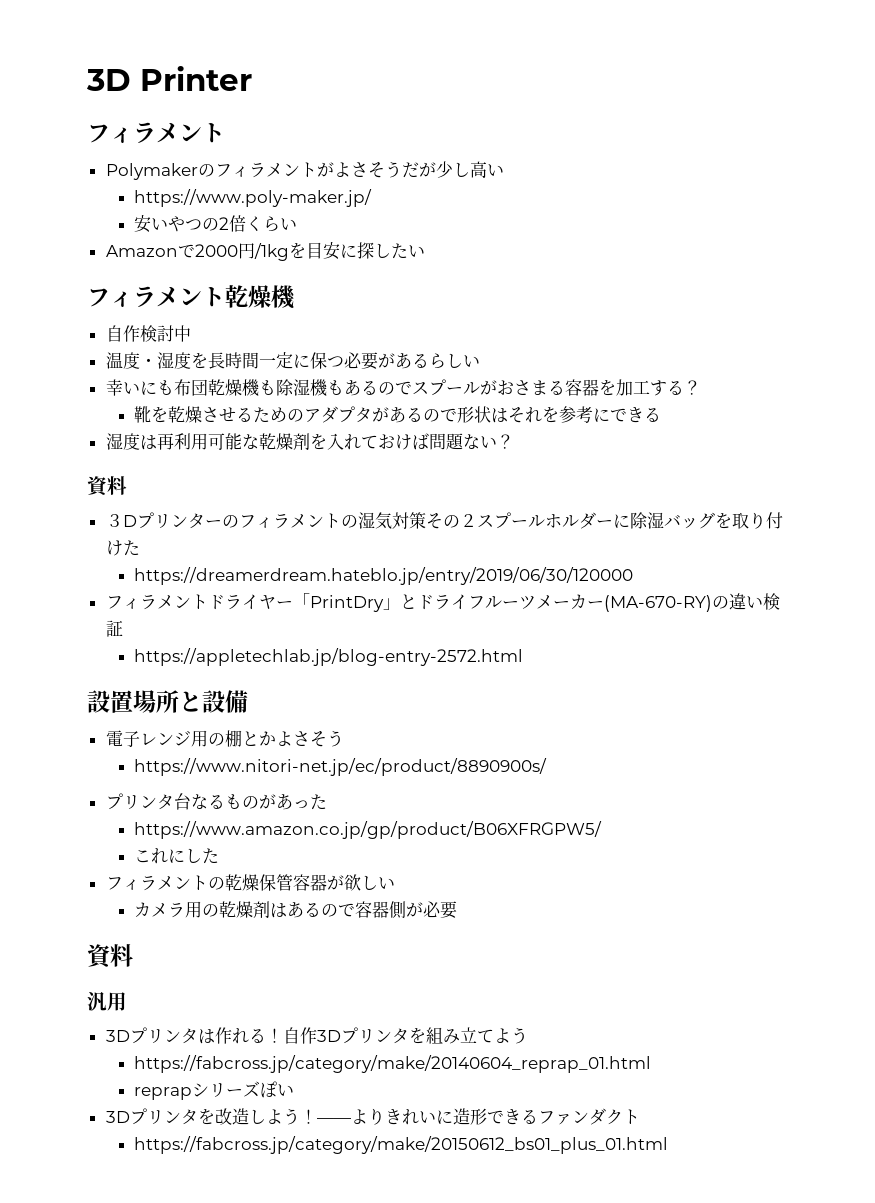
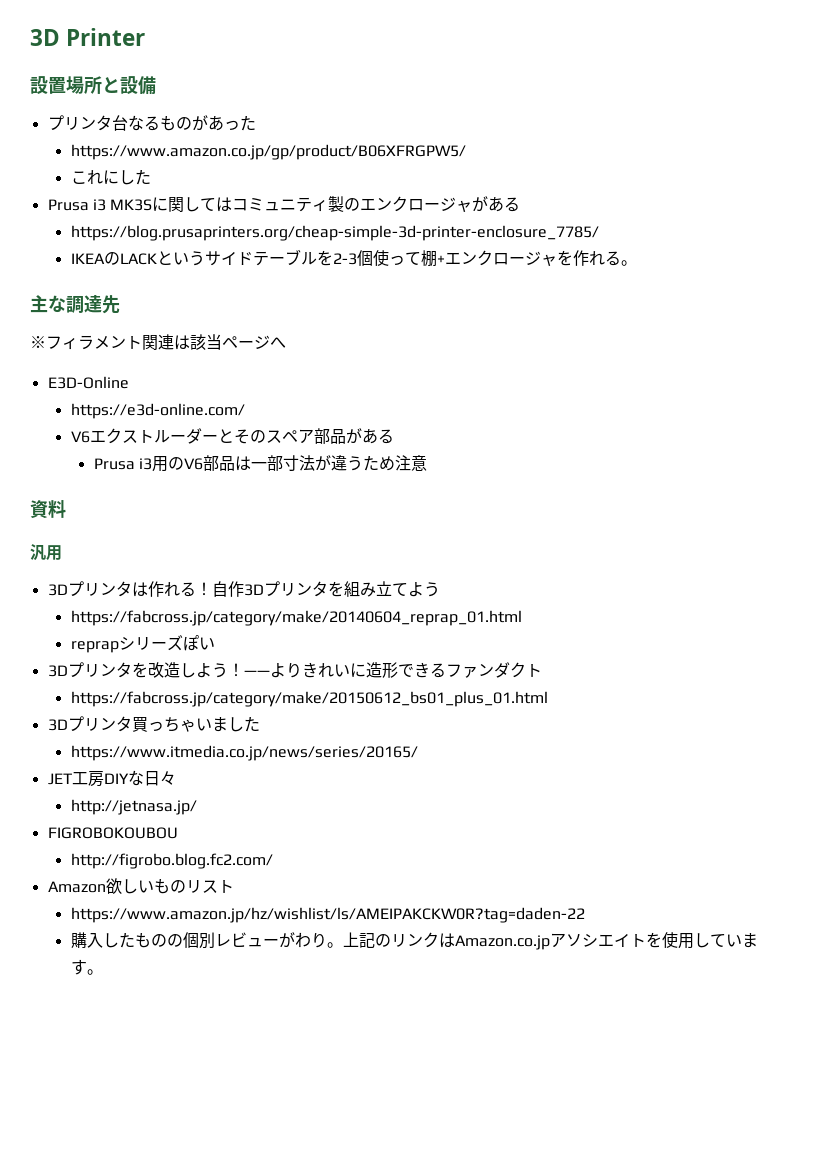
[87,122,225,144] [105,161,504,180] [134,189,373,207] [134,215,298,233] [105,242,425,261] [87,285,296,309] [105,325,191,342] [105,352,480,370] [105,379,701,396] [134,406,662,423] [105,433,514,450] [87,476,127,497] [105,512,783,529] [105,540,140,556] [134,567,634,585] [105,593,780,612] [105,620,123,637] [134,648,524,666] [87,690,248,713] [105,730,344,747] [134,758,548,776] フィラメント // Polymakerのフィラメントがよさそうだが少し高い // https://www.poly-maker.jp/ // 安いやつの2倍くらい // Amazonで2000円/1kgを目安に探したい // フィラメント乾燥機 // 自作検討中 // 温度・湿度を長時間一定に保つ必要があるらしい // 幸いにも布団乾燥機も除湿機もあるのでスプールがおさまる容器を加工する？ // 靴を乾燥させるためのアダプタがあるので形状はそれを参考にできる // 湿度は再利用可能な乾燥剤を入れておけば問題ない？ // 資料 // ３Dプリンターのフィラメントの湿気対策その２スプールホルダーに除湿バッグを取り付けた // https://dreamerdream.hateblo.jp/entry/2019/06/30/120000 // フィラメントドライヤー「PrintDry」とドライフルーツメーカー(MA-670-RY)の違い検証 // https://appletechlab.jp/blog-entry-2572.html // 設置場所と設備 // 電子レンジ用の棚とかよさそう // https://www.nitori-net.jp/ec/product/8890900s/ -> [30,76,156,95] 設置場所と設備
[105,874,395,891] [134,901,458,919] フィラメントの乾燥保管容器が欲しい // カメラ用の乾燥剤はあるので容器側が必要 -> [47,196,521,212] [70,225,599,241] [70,249,637,267] [30,295,120,314] [30,334,286,350] [47,376,129,389] [70,403,245,419] [70,428,394,444] [93,455,428,472] Prusa i3 MK3Sに関してはコミュニティ製のエンクロージャがある // https://blog.prusaprinters.org/cheap-simple-3d-printer-enclosure_7785/ // IKEAのLACKというサイドテーブルを2-3個使って棚+エンクロージャを作れる。 // 主な調達先 // ※フィラメント関連は該当ページへ // E3D-Online // https://e3d-online.com/ // V6エクストルーダーとそのスペア部品がある // Prusa i3用のV6部品は一部寸法が違うため注意
(669, 1145) none -> [47,716,260,732] [70,745,418,761] [47,770,176,786] [70,799,197,815] [47,827,178,839] [70,853,273,869] [47,878,234,894] [70,907,585,923] [70,932,758,950] [70,959,103,975] // 3Dプリンタ買っちゃいました // https://www.itmedia.co.jp/news/series/20165/ // JET工房DIYな日々 // http://jetnasa.jp/ // FIGROBOKOUBOU // http://figrobo.blog.fc2.com/ // Amazon欲しいものリスト // https://www.amazon.jp/hz/wishlist/ls/AMEIPAKCKW0R?tag=daden-22 // 購入したものの個別レビューがわり。上記のリンクはAmazon.co.jpアソシエイトを使用しています。

